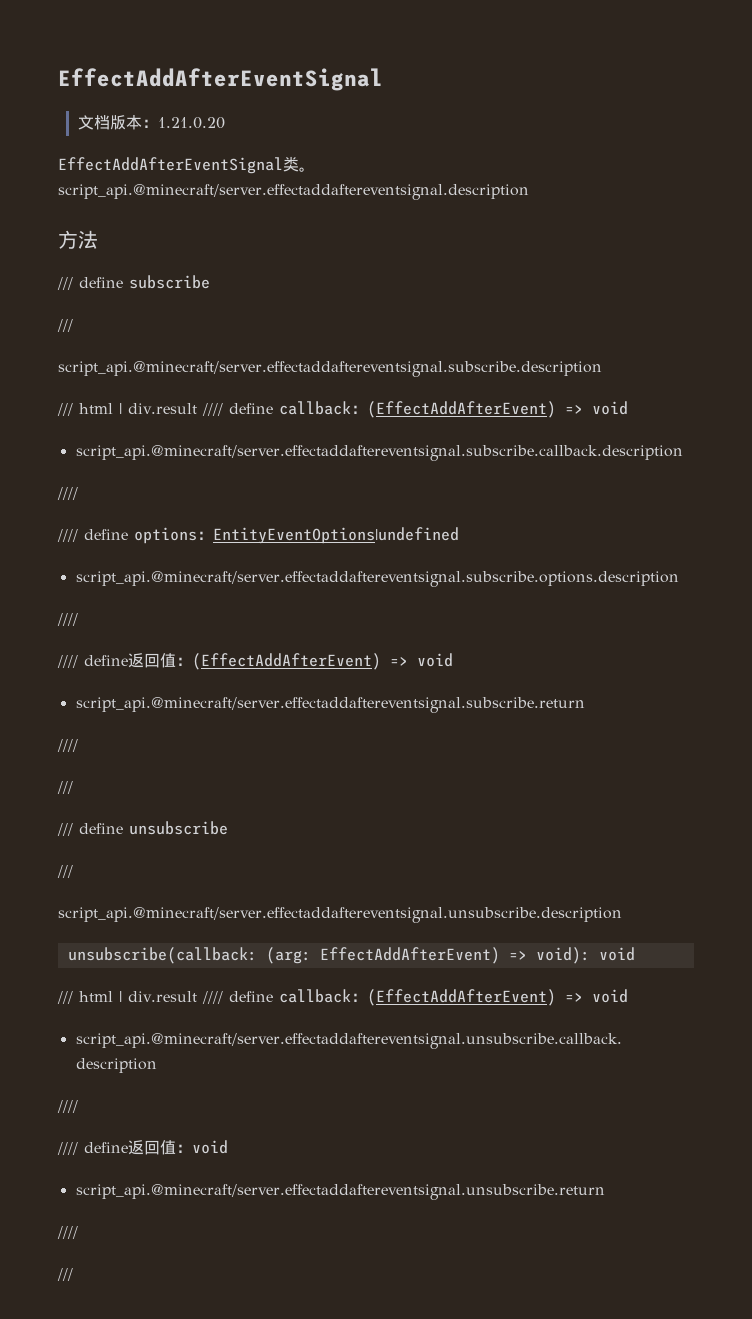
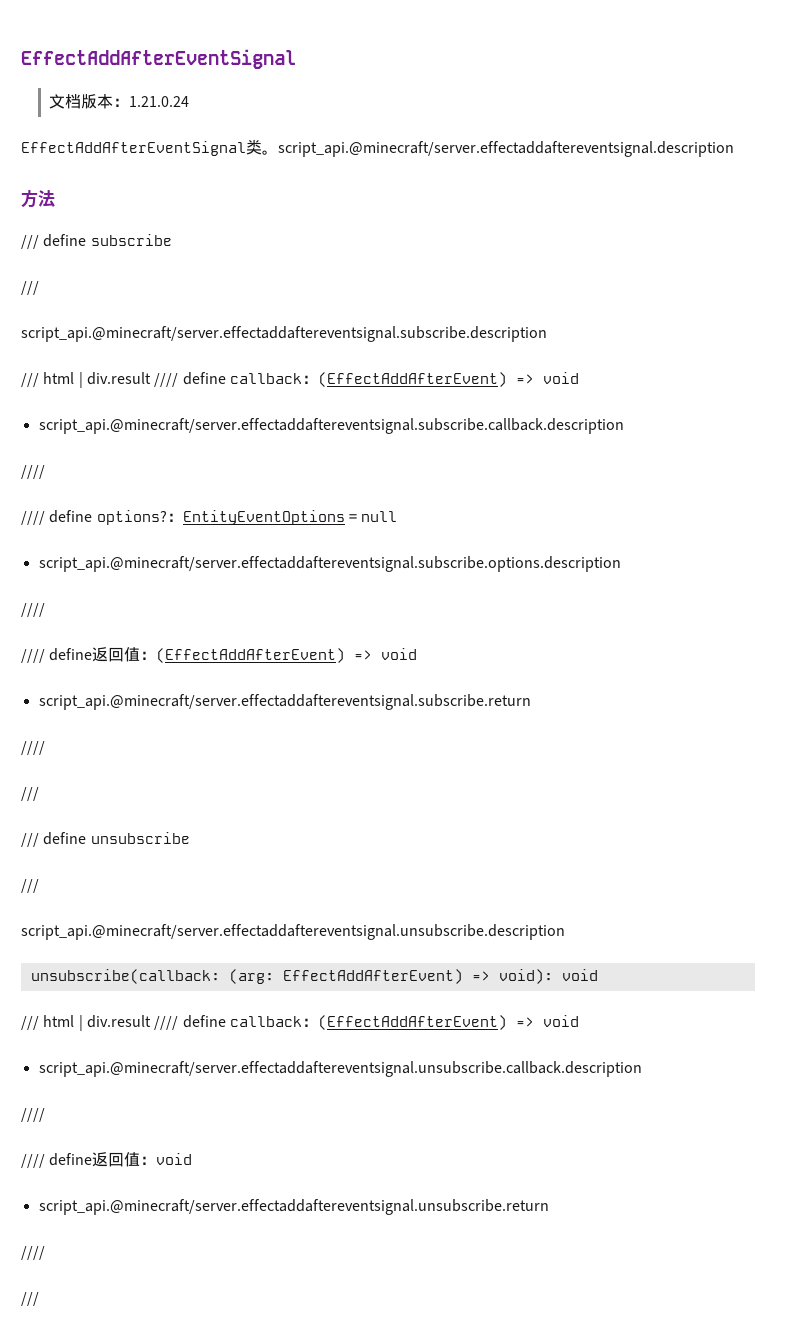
[157,117,225,129] 1.21.0.20 -> [129,96,190,107] 1.21.0.24
[134,527,459,544] options：EntityEventOptions|undefined -> [96,510,397,525] options?：EntityEventOptions＝null

